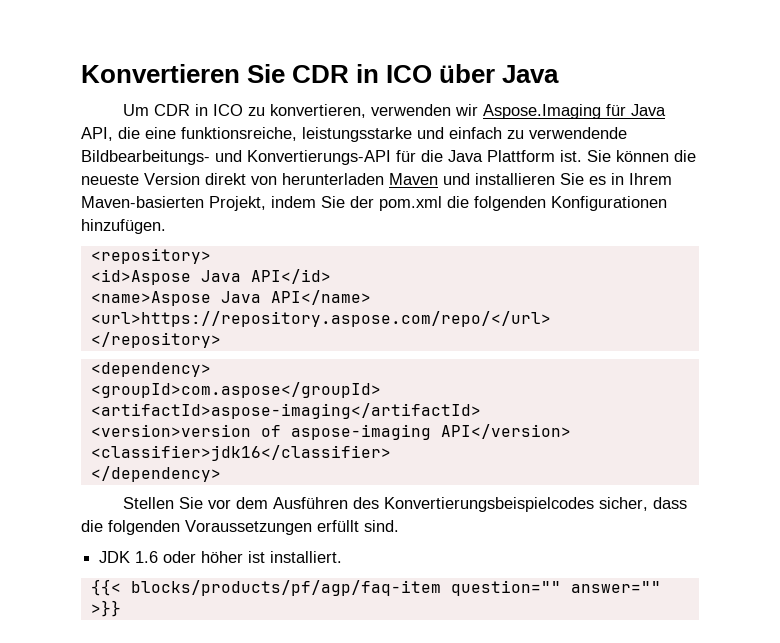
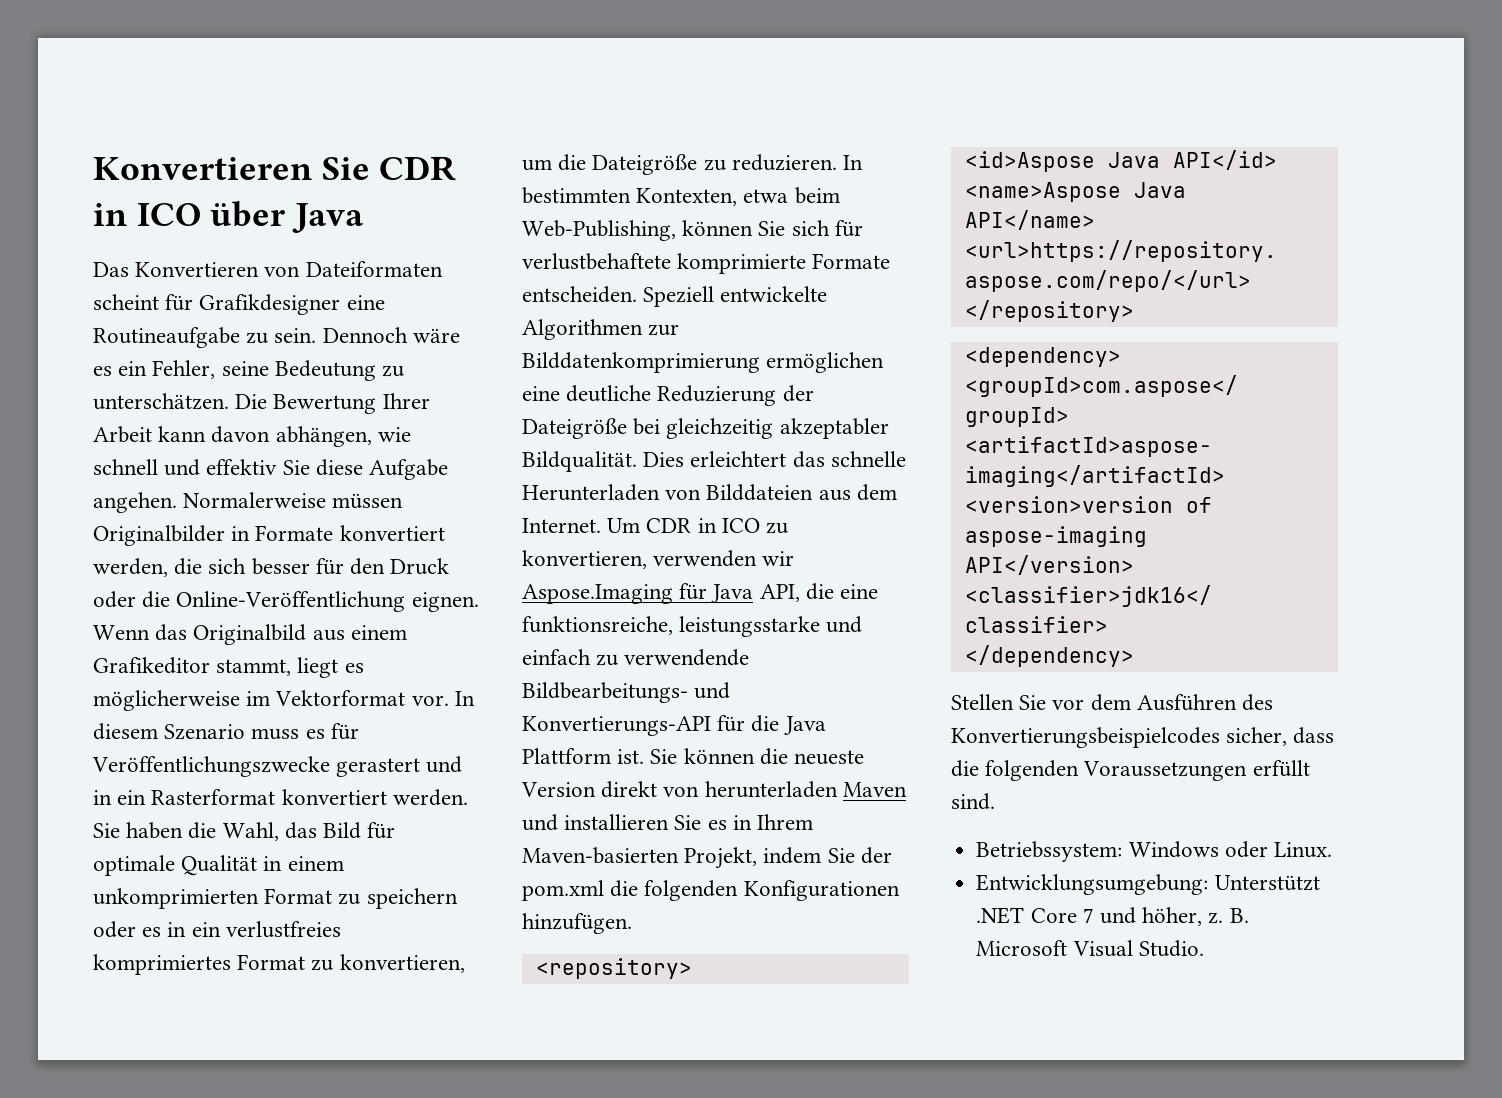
(560, 74) none -> [93,261,443,277] [93,294,385,315] [93,327,460,348] [93,360,405,381] [93,393,430,414] [93,426,411,447] [93,459,449,480] [93,492,404,513] [93,525,445,546] [93,558,450,577] [93,591,479,612] [93,624,407,645] [93,657,364,678] [93,690,475,711] [93,723,359,740] [92,756,463,777] [93,789,468,806] [93,822,396,841] [93,855,344,876] [93,888,458,909] [93,921,341,938] [93,954,465,975] [522,154,864,175] [522,187,840,206] [522,220,863,241] [522,253,891,274] [522,286,828,307] [522,319,680,340] [522,352,885,373] [522,385,814,406] [522,418,889,439] [522,451,906,472] [522,484,897,501] [522,518,601,533] Das Konvertieren von Dateiformaten scheint für Grafikdesigner eine Routineaufgabe zu sein. Dennoch wäre es ein Fehler, seine Bedeutung zu unterschätzen. Die Bewertung Ihrer Arbeit kann davon abhängen, wie schnell und effektiv Sie diese Aufgabe angehen. Normalerweise müssen Originalbilder in Formate konvertiert werden, die sich besser für den Druck oder die Online-Veröffentlichung eignen. Wenn das Originalbild aus einem Grafikeditor stammt, liegt es möglicherweise im Vektorformat vor. In diesem Szenario muss es für Veröffentlichungszwecke gerastert und in ein Rasterformat konvertiert werden. Sie haben die Wahl, das Bild für optimale Qualität in einem unkomprimierten Format zu speichern oder es in ein verlustfreies komprimiertes Format zu konvertieren, um die Dateigröße zu reduzieren. In bestimmten Kontexten, etwa beim Web-Publishing, können Sie sich für verlustbehaftete komprimierte Formate entscheiden. Speziell entwickelte Algorithmen zur Bilddatenkomprimierung ermöglichen eine deutliche Reduzierung der Dateigröße bei gleichzeitig akzeptabler Bildqualität. Dies erleichtert das schnelle Herunterladen von Bilddateien aus dem Internet.
[99,551,343,563] [90,579,661,596] [90,600,121,617] JDK 1.6 oder höher ist installiert. // {{< blocks/products/pf/agp/faq-item question="" answer="" >}} -> [976,841,1332,862] [976,874,1320,895] [976,907,1249,926] [976,940,1204,957] Betriebssystem: Windows oder Linux. // Entwicklungsumgebung: Unterstützt .NET Core 7 und höher, z. B. Microsoft Visual Studio.

